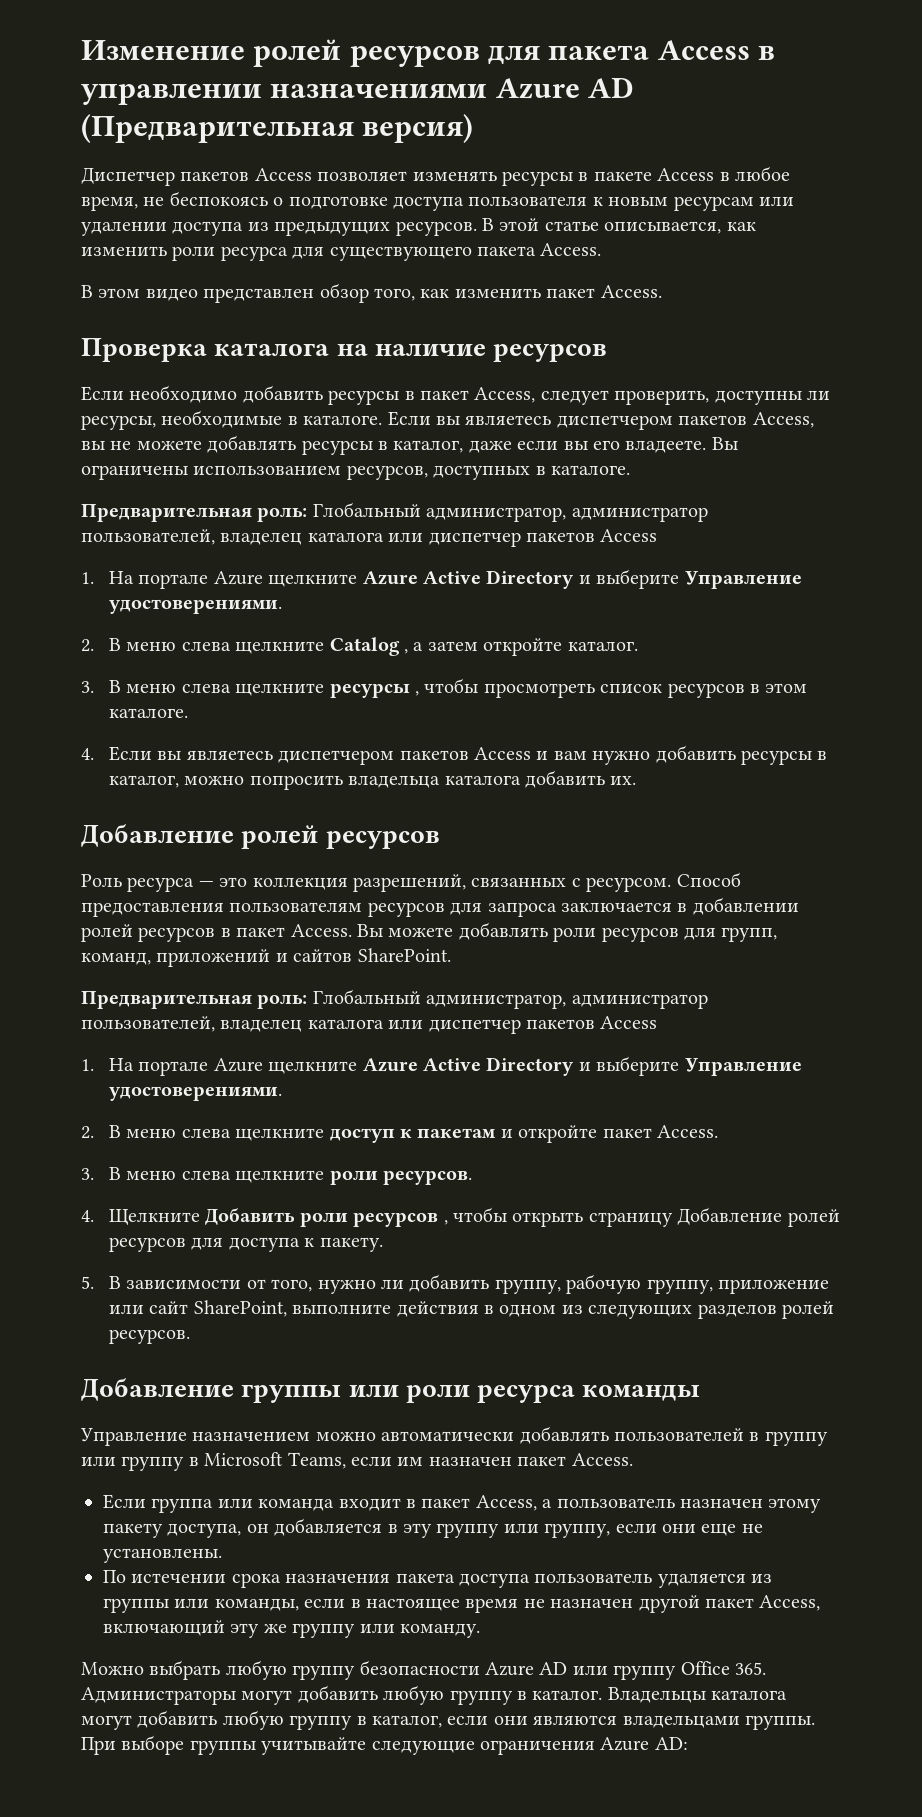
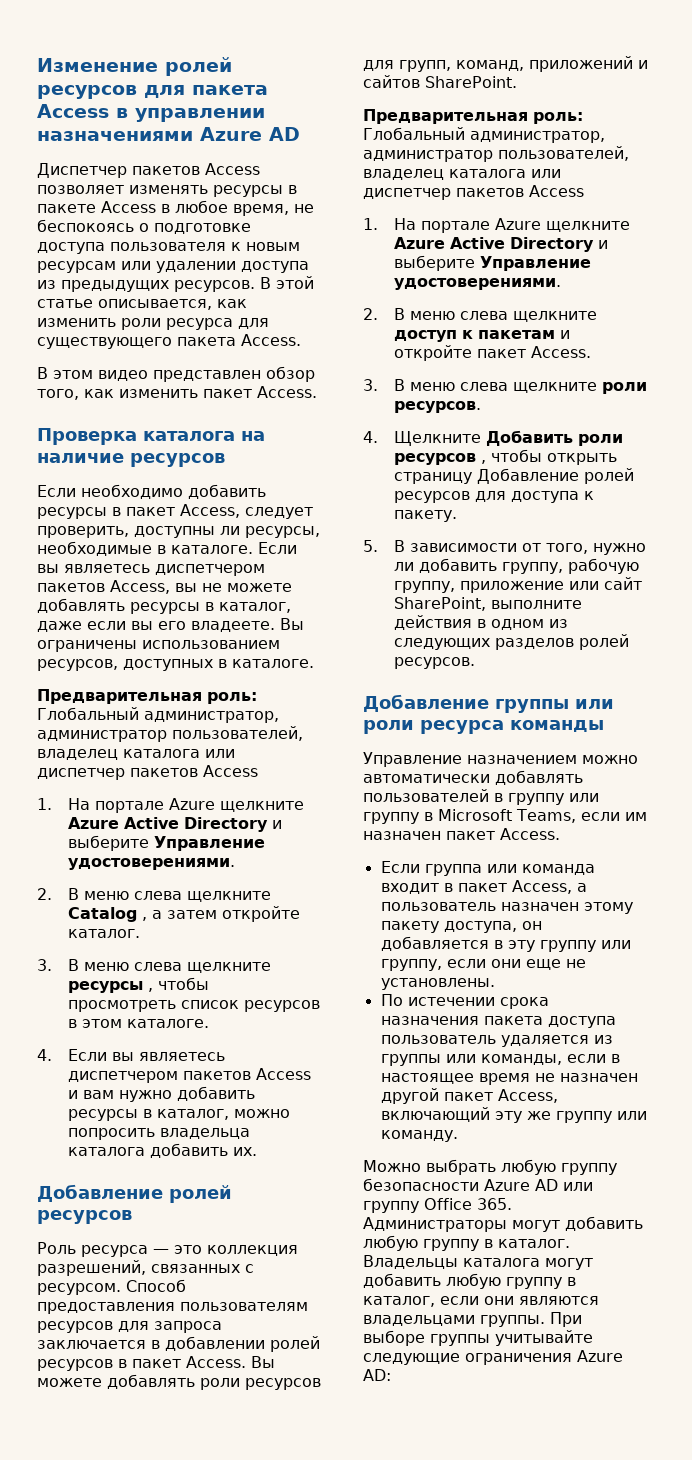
[81,114,474,143] (Предварительная версия) -> (300, 134) none

